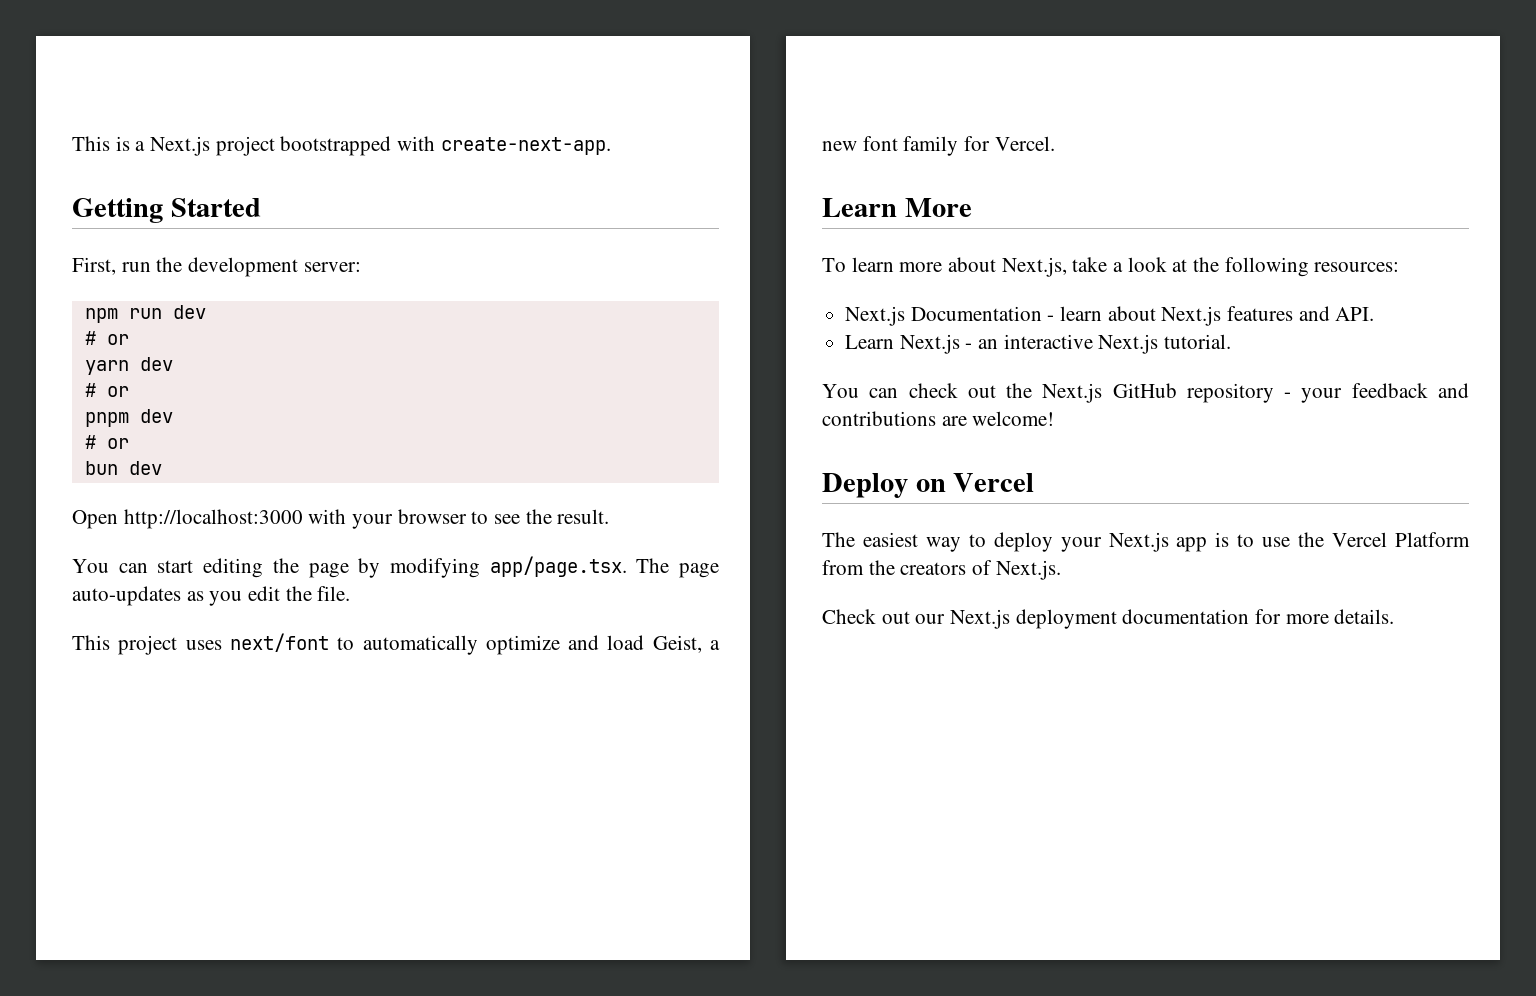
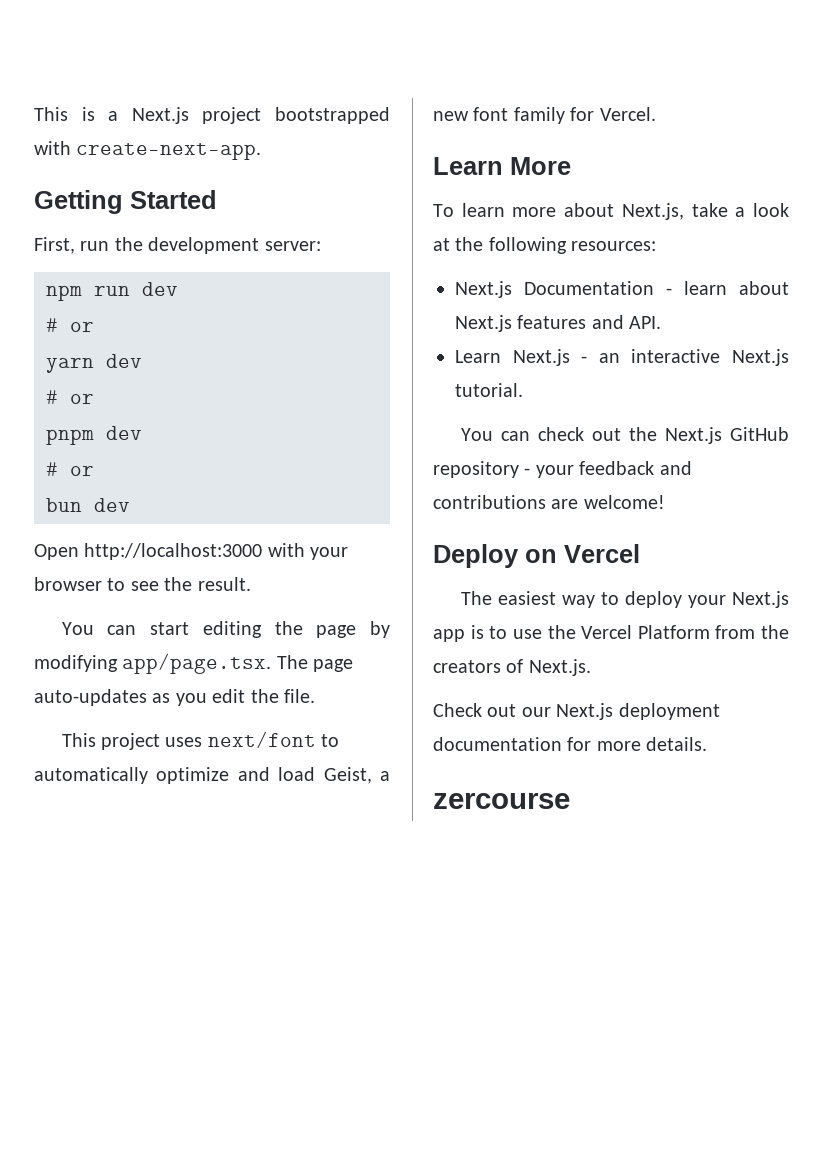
(1395, 616) none -> [433,793,570,809] // zercourse

